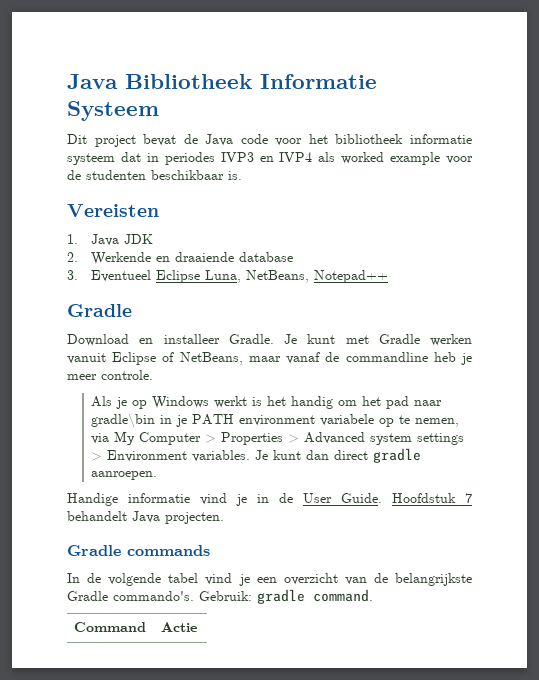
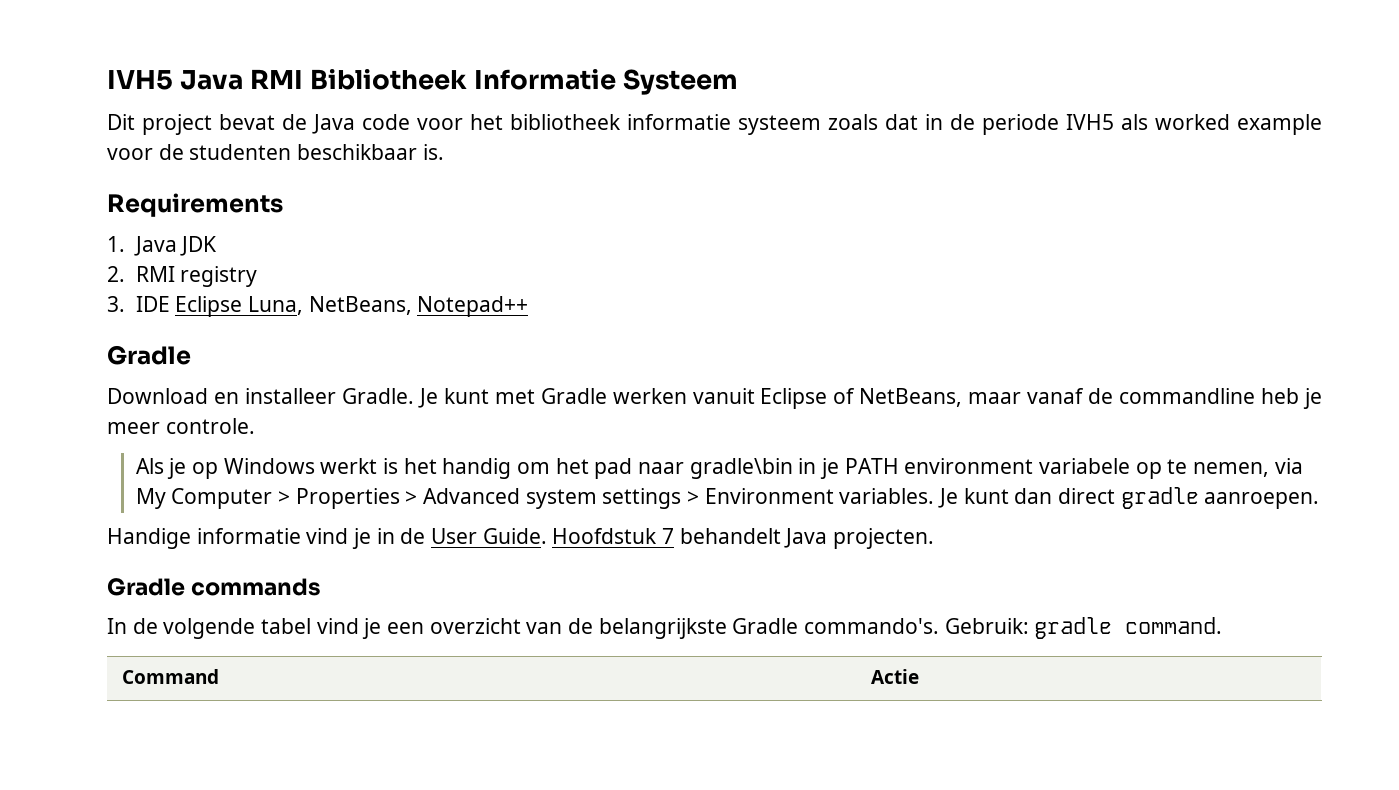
[67,74,118,89] Java -> [107,69,304,90] IVH5 Java RMI
(115, 159) none -> [828,114,878,130] zoals
[164,152,313,165] periodes IVP3 en IVP4 -> [950,114,1114,135] de periode IVH5
[67,204,159,217] Vereisten -> [107,193,283,217] Requirements
[91,252,294,265] Werkende en draaiende database -> [135,266,258,287] RMI registry
[91,270,152,282] Eventueel -> [135,296,170,312] IDE

